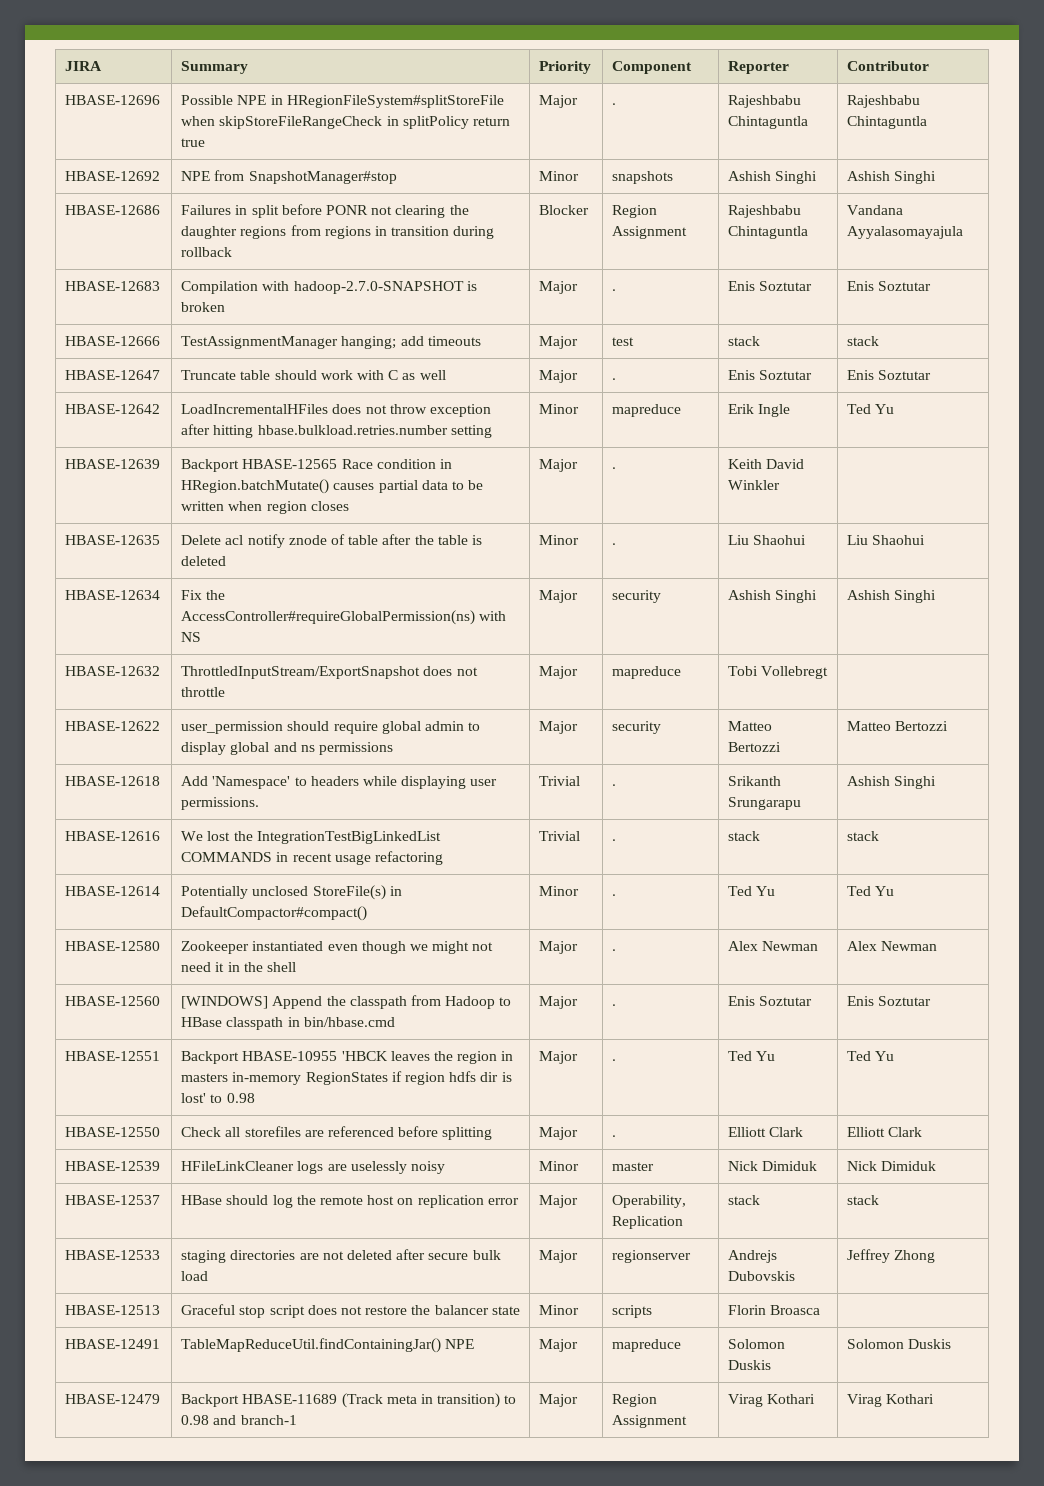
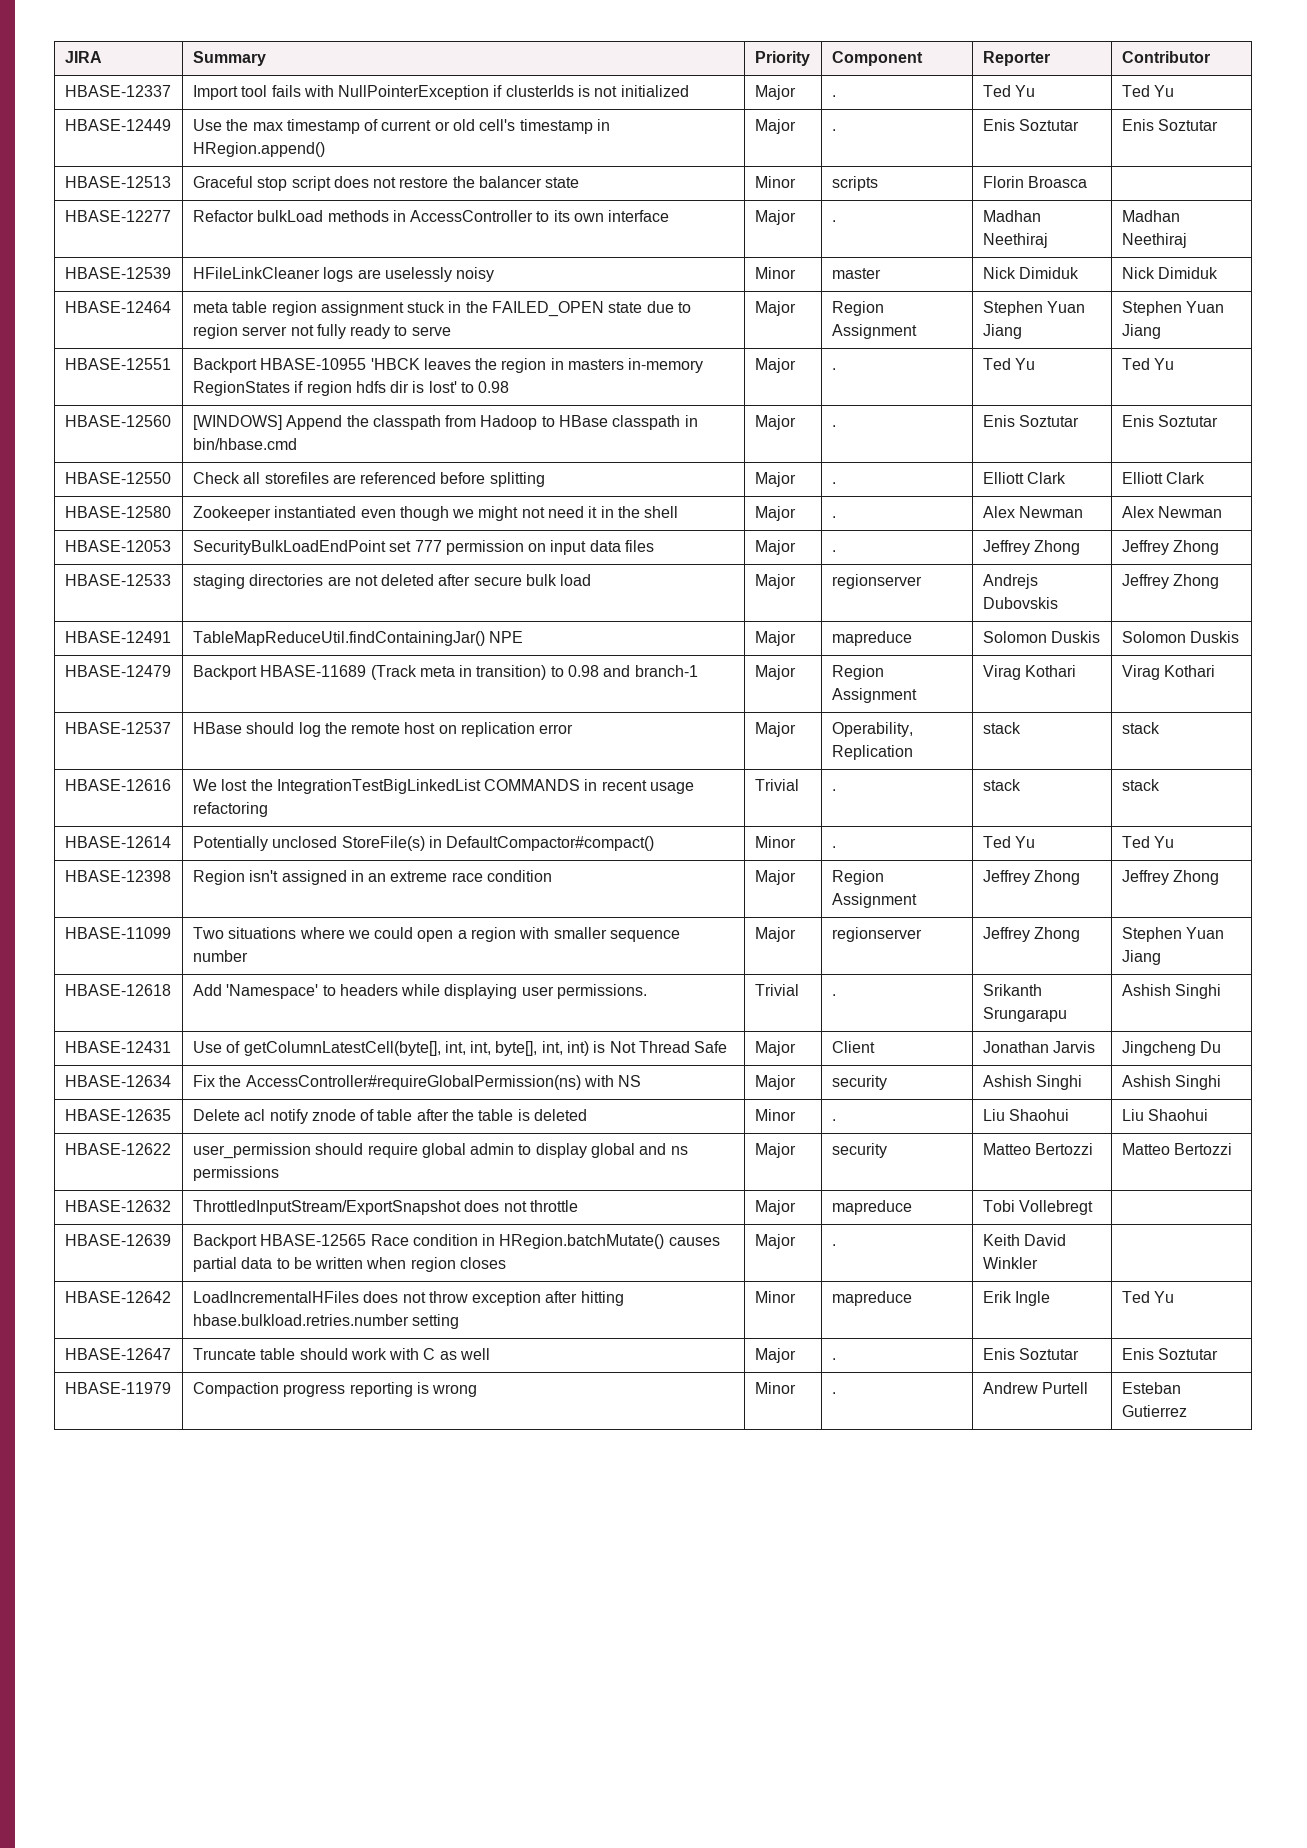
[65,95,161,105] [181,95,504,108] [181,116,510,129] [181,138,206,147] [539,95,579,108] [612,103,617,105] [728,95,802,108] [728,116,809,129] [847,95,921,108] [847,116,928,129] [65,171,161,181] [181,170,397,184] [539,171,580,181] [612,171,674,184] [728,171,818,184] [847,171,937,184] [65,205,161,215] [181,204,469,218] [181,225,495,239] [181,247,233,257] [539,205,590,215] [612,205,658,218] [612,226,688,239] [728,205,802,218] [728,226,809,239] [847,205,904,215] [847,226,964,239] [65,281,161,291] [181,281,477,294] [181,302,226,312] [539,281,579,294] [612,289,617,291] [728,281,813,291] [847,281,932,291] [65,336,161,346] [181,336,481,349] [539,336,579,349] [612,337,635,346] [728,336,761,346] [847,336,880,346] [65,370,161,380] [181,370,446,380] [539,370,579,383] [612,378,617,380] [728,370,813,380] [847,370,932,380] [65,404,161,414] [181,404,491,417] [181,424,492,438] [539,404,580,414] [612,404,682,417] [728,404,791,417] [847,404,895,414] [65,459,161,469] [181,459,452,472] [181,479,484,494] [181,501,349,514] [539,459,579,472] [612,467,617,469] [728,459,805,469] [728,480,781,490] [65,535,161,545] [181,534,482,548] [181,556,227,566] [539,535,580,545] [612,543,617,545] [728,535,807,545] [847,535,926,545] [65,590,161,600] [181,590,226,600] [181,610,507,625] [181,632,202,642] [539,590,579,603] [612,590,662,603] [728,590,818,603] [847,590,937,603] [65,666,161,676] [181,666,478,679] [181,687,226,697] [539,666,579,679] [612,666,682,679] [728,666,829,679] [65,721,161,731] [181,721,481,734] [181,742,393,755] [539,721,579,734] [612,721,662,734] [728,721,773,731] [728,742,782,752] [847,721,949,731] [65,776,161,786] [181,776,498,789] [181,797,260,810] [539,776,581,786] [612,784,617,786] [728,776,782,786] [728,797,802,810] [847,776,937,789] HBASE-12696 | Possible NPE in HRegionFileSystem#splitStoreFile when skipStoreFileRangeCheck in splitPolicy return true | Major | . | Rajeshbabu Chintaguntla | Rajeshbabu Chintaguntla // HBASE-12692 | NPE from SnapshotManager#stop | Minor | snapshots | Ashish Singhi | Ashish Singhi // HBASE-12686 | Failures in split before PONR not clearing the daughter regions from regions in transition during rollback | Blocker | Region Assignment | Rajeshbabu Chintaguntla | Vandana Ayyalasomayajula // HBASE-12683 | Compilation with hadoop-2.7.0-SNAPSHOT is broken | Major | . | Enis Soztutar | Enis Soztutar // HBASE-12666 | TestAssignmentManager hanging; add timeouts | Major | test | stack | stack // HBASE-12647 | Truncate table should work with C as well | Major | . | Enis Soztutar | Enis Soztutar // HBASE-12642 | LoadIncrementalHFiles does not throw exception after hitting hbase.bulkload.retries.number setting | Minor | mapreduce | Erik Ingle | Ted Yu // HBASE-12639 | Backport HBASE-12565 Race condition in HRegion.batchMutate() causes partial data to be written when region closes | Major | . | Keith David Winkler | // HBASE-12635 | Delete acl notify znode of table after the table is deleted | Minor | . | Liu Shaohui | Liu Shaohui // HBASE-12634 | Fix the AccessController#requireGlobalPermission(ns) with NS | Major | security | Ashish Singhi | Ashish Singhi // HBASE-12632 | ThrottledInputStream/ExportSnapshot does not throttle | Major | mapreduce | Tobi Vollebregt | // HBASE-12622 | user_permission should require global admin to display global and ns permissions | Major | security | Matteo Bertozzi | Matteo Bertozzi // HBASE-12618 | Add 'Namespace' to headers while displaying user permissions. | Trivial | . | Srikanth Srungarapu | Ashish Singhi -> [64,85,171,97] [192,85,689,100] [754,85,796,100] [831,95,836,97] [982,85,1036,97] [1121,85,1175,97] [64,119,171,131] [192,119,611,134] [192,142,325,157] [754,119,796,134] [831,129,836,131] [982,119,1080,131] [1121,119,1219,131] [64,176,171,188] [192,176,580,191] [754,176,796,188] [831,176,878,191] [982,176,1088,188] [64,210,171,222] [192,210,670,222] [754,210,796,225] [831,220,836,222] [982,210,1041,222] [982,233,1048,248] [1121,210,1180,222] [1121,233,1187,248] [64,267,171,279] [192,267,495,282] [754,267,796,279] [831,268,881,279] [982,267,1080,279] [1121,267,1219,279] [64,301,171,313] [192,301,692,317] [192,324,451,339] [754,301,796,316] [831,301,884,316] [831,324,917,339] [982,301,1086,316] [982,324,1022,339] [1121,301,1225,316] [1121,324,1161,339] [64,358,171,370] [192,358,704,373] [192,381,510,396] [754,358,796,373] [831,368,836,370] [982,358,1036,370] [1121,358,1175,370] [64,415,171,427] [192,415,698,430] [192,438,297,450] [754,415,796,430] [831,425,836,427] [982,415,1080,427] [1121,415,1219,427] [64,472,171,484] [192,472,545,487] [754,472,796,487] [831,482,836,484] [982,472,1067,484] [1121,472,1206,484] [64,506,171,518] [192,506,679,521] [754,506,796,521] [831,516,836,518] [982,506,1084,518] [1121,506,1223,518] [64,540,171,552] [192,540,655,555] [754,540,796,555] [831,550,836,552] [982,540,1081,555] [1121,540,1220,555] [64,574,171,586] [192,574,592,589] [754,574,796,589] [831,574,922,589] [982,574,1038,589] [982,597,1058,609] [1121,574,1220,589] [64,631,171,643] [192,631,524,646] [754,631,796,646] [831,631,912,646] [982,631,1101,643] [1121,631,1240,643] [64,665,171,677] [192,665,698,680] [754,665,796,680] [831,665,884,680] [831,688,917,703] [982,665,1077,680] [1121,665,1216,680] [64,722,171,734] [192,722,574,737] [754,722,796,737] [831,722,913,737] [831,745,913,760] [982,722,1021,734] [1121,722,1160,734] HBASE-12337 | Import tool fails with NullPointerException if clusterIds is not initialized | Major | . | Ted Yu | Ted Yu // HBASE-12449 | Use the max timestamp of current or old cell's timestamp in HRegion.append() | Major | . | Enis Soztutar | Enis Soztutar // HBASE-12513 | Graceful stop script does not restore the balancer state | Minor | scripts | Florin Broasca | // HBASE-12277 | Refactor bulkLoad methods in AccessController to its own interface | Major | . | Madhan Neethiraj | Madhan Neethiraj // HBASE-12539 | HFileLinkCleaner logs are uselessly noisy | Minor | master | Nick Dimiduk | Nick Dimiduk // HBASE-12464 | meta table region assignment stuck in the FAILED_OPEN state due to region server not fully ready to serve | Major | Region Assignment | Stephen Yuan Jiang | Stephen Yuan Jiang // HBASE-12551 | Backport HBASE-10955 'HBCK leaves the region in masters in-memory RegionStates if region hdfs dir is lost' to 0.98 | Major | . | Ted Yu | Ted Yu // HBASE-12560 | [WINDOWS] Append the classpath from Hadoop to HBase classpath in bin/hbase.cmd | Major | . | Enis Soztutar | Enis Soztutar // HBASE-12550 | Check all storefiles are referenced before splitting | Major | . | Elliott Clark | Elliott Clark // HBASE-12580 | Zookeeper instantiated even though we might not need it in the shell | Major | . | Alex Newman | Alex Newman // HBASE-12053 | SecurityBulkLoadEndPoint set 777 permission on input data files | Major | . | Jeffrey Zhong | Jeffrey Zhong // HBASE-12533 | staging directories are not deleted after secure bulk load | Major | regionserver | Andrejs Dubovskis | Jeffrey Zhong // HBASE-12491 | TableMapReduceUtil.findContainingJar() NPE | Major | mapreduce | Solomon Duskis | Solomon Duskis // HBASE-12479 | Backport HBASE-11689 (Track meta in transition) to 0.98 and branch-1 | Major | Region Assignment | Virag Kothari | Virag Kothari // HBASE-12537 | HBase should log the remote host on replication error | Major | Operability, Replication | stack | stack
[65,941,161,951] [181,941,494,954] [181,962,296,972] [539,941,579,954] [612,949,617,951] [728,941,819,951] [847,941,938,951] [65,996,161,1006] [181,995,512,1009] [181,1017,395,1030] [539,996,579,1009] [612,1004,617,1006] [728,996,813,1006] [847,996,932,1006] [65,1051,161,1061] [181,1051,514,1064] [181,1071,512,1085] [181,1093,255,1103] [539,1051,579,1064] [612,1059,617,1061] [728,1051,776,1061] [847,1051,895,1061] [65,1127,161,1137] [181,1126,493,1140] [539,1127,579,1140] [612,1135,617,1137] [728,1127,804,1137] [847,1127,923,1137] [65,1161,161,1171] [181,1161,445,1174] [539,1161,580,1171] [612,1162,655,1171] [728,1161,818,1171] [847,1161,937,1171] [65,1195,161,1205] [181,1195,519,1208] [539,1195,579,1208] [612,1195,687,1208] [612,1216,684,1229] [728,1195,761,1205] [847,1195,880,1205] [65,1250,161,1260] [181,1249,501,1263] [181,1271,209,1281] [539,1250,579,1263] [612,1250,692,1263] [728,1250,778,1263] [728,1271,796,1281] [847,1249,936,1263] [65,1305,161,1315] [181,1304,520,1318] [539,1305,580,1315] [612,1305,653,1318] [728,1305,821,1315] [65,1339,161,1349] [181,1338,475,1353] [539,1339,579,1352] [612,1339,682,1352] [728,1339,786,1349] [728,1360,772,1370] [847,1339,952,1349] [65,1394,161,1404] [181,1393,517,1408] [181,1415,297,1425] [539,1394,579,1407] [612,1394,658,1407] [612,1415,688,1428] [728,1394,816,1407] [847,1394,935,1407] HBASE-12580 | Zookeeper instantiated even though we might not need it in the shell | Major | . | Alex Newman | Alex Newman // HBASE-12560 | [WINDOWS] Append the classpath from Hadoop to HBase classpath in bin/hbase.cmd | Major | . | Enis Soztutar | Enis Soztutar // HBASE-12551 | Backport HBASE-10955 'HBCK leaves the region in masters in-memory RegionStates if region hdfs dir is lost' to 0.98 | Major | . | Ted Yu | Ted Yu // HBASE-12550 | Check all storefiles are referenced before splitting | Major | . | Elliott Clark | Elliott Clark // HBASE-12539 | HFileLinkCleaner logs are uselessly noisy | Minor | master | Nick Dimiduk | Nick Dimiduk // HBASE-12537 | HBase should log the remote host on replication error | Major | Operability, Replication | stack | stack // HBASE-12533 | staging directories are not deleted after secure bulk load | Major | regionserver | Andrejs Dubovskis | Jeffrey Zhong // HBASE-12513 | Graceful stop script does not restore the balancer state | Minor | scripts | Florin Broasca | // HBASE-12491 | TableMapReduceUtil.findContainingJar() NPE | Major | mapreduce | Solomon Duskis | Solomon Duskis // HBASE-12479 | Backport HBASE-11689 (Track meta in transition) to 0.98 and branch-1 | Major | Region Assignment | Virag Kothari | Virag Kothari -> [64,870,171,882] [192,870,553,885] [754,870,796,885] [831,870,884,885] [831,893,917,908] [982,870,1081,885] [1121,870,1220,885] [64,927,171,939] [192,927,681,942] [192,950,248,962] [754,927,796,942] [831,927,922,942] [982,927,1081,942] [1121,927,1225,942] [1121,950,1161,965] [64,984,171,996] [192,984,648,999] [754,984,799,996] [831,994,836,996] [982,984,1042,996] [982,1007,1067,1022] [1121,984,1222,999] [64,1041,171,1053] [192,1041,728,1056] [754,1041,796,1056] [831,1041,875,1053] [982,1041,1096,1053] [1121,1041,1222,1056] [64,1075,171,1087] [192,1075,642,1090] [754,1075,796,1090] [831,1075,887,1090] [982,1075,1083,1090] [1121,1075,1222,1090] [64,1109,171,1121] [192,1109,588,1124] [754,1109,796,1121] [831,1119,836,1121] [982,1109,1070,1121] [1121,1109,1209,1121] [64,1143,171,1155] [192,1143,688,1159] [192,1166,279,1181] [754,1143,796,1158] [831,1143,887,1158] [982,1143,1094,1155] [1121,1143,1233,1155] [64,1200,171,1212] [192,1200,578,1215] [754,1200,796,1215] [831,1200,912,1215] [982,1200,1094,1215] [64,1234,171,1246] [192,1234,720,1249] [192,1257,507,1272] [754,1234,796,1249] [831,1244,836,1246] [982,1234,1067,1246] [982,1257,1038,1269] [64,1291,171,1303] [192,1291,624,1306] [192,1314,460,1329] [754,1291,796,1303] [831,1291,912,1306] [982,1291,1051,1306] [1121,1291,1175,1303] [64,1348,171,1360] [192,1348,491,1360] [754,1348,796,1363] [831,1358,836,1360] [982,1348,1080,1360] [1121,1348,1219,1360] [64,1382,171,1394] [192,1382,478,1397] [754,1382,796,1394] [831,1392,836,1394] [982,1382,1089,1394] [1121,1382,1181,1394] [1121,1405,1187,1417] HBASE-12398 | Region isn't assigned in an extreme race condition | Major | Region Assignment | Jeffrey Zhong | Jeffrey Zhong // HBASE-11099 | Two situations where we could open a region with smaller sequence number | Major | regionserver | Jeffrey Zhong | Stephen Yuan Jiang // HBASE-12618 | Add 'Namespace' to headers while displaying user permissions. | Trivial | . | Srikanth Srungarapu | Ashish Singhi // HBASE-12431 | Use of getColumnLatestCell(byte[], int, int, byte[], int, int) is Not Thread Safe | Major | Client | Jonathan Jarvis | Jingcheng Du // HBASE-12634 | Fix the AccessController#requireGlobalPermission(ns) with NS | Major | security | Ashish Singhi | Ashish Singhi // HBASE-12635 | Delete acl notify znode of table after the table is deleted | Minor | . | Liu Shaohui | Liu Shaohui // HBASE-12622 | user_permission should require global admin to display global and ns permissions | Major | security | Matteo Bertozzi | Matteo Bertozzi // HBASE-12632 | ThrottledInputStream/ExportSnapshot does not throttle | Major | mapreduce | Tobi Vollebregt | // HBASE-12639 | Backport HBASE-12565 Race condition in HRegion.batchMutate() causes partial data to be written when region closes | Major | . | Keith David Winkler | // HBASE-12642 | LoadIncrementalHFiles does not throw exception after hitting hbase.bulkload.retries.number setting | Minor | mapreduce | Erik Ingle | Ted Yu // HBASE-12647 | Truncate table should work with C as well | Major | . | Enis Soztutar | Enis Soztutar // HBASE-11979 | Compaction progress reporting is wrong | Minor | . | Andrew Purtell | Esteban Gutierrez

